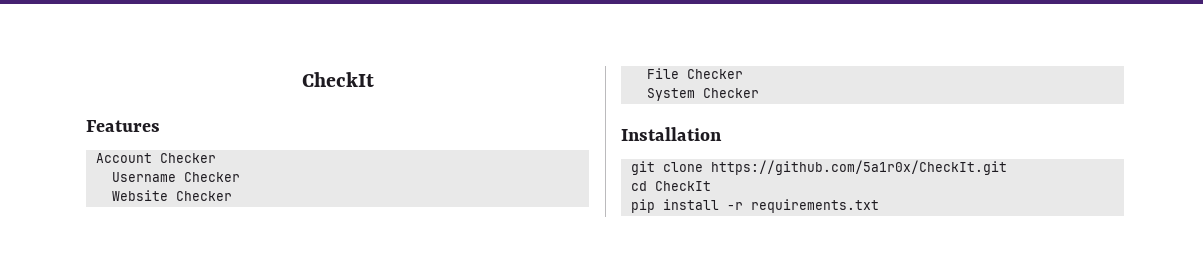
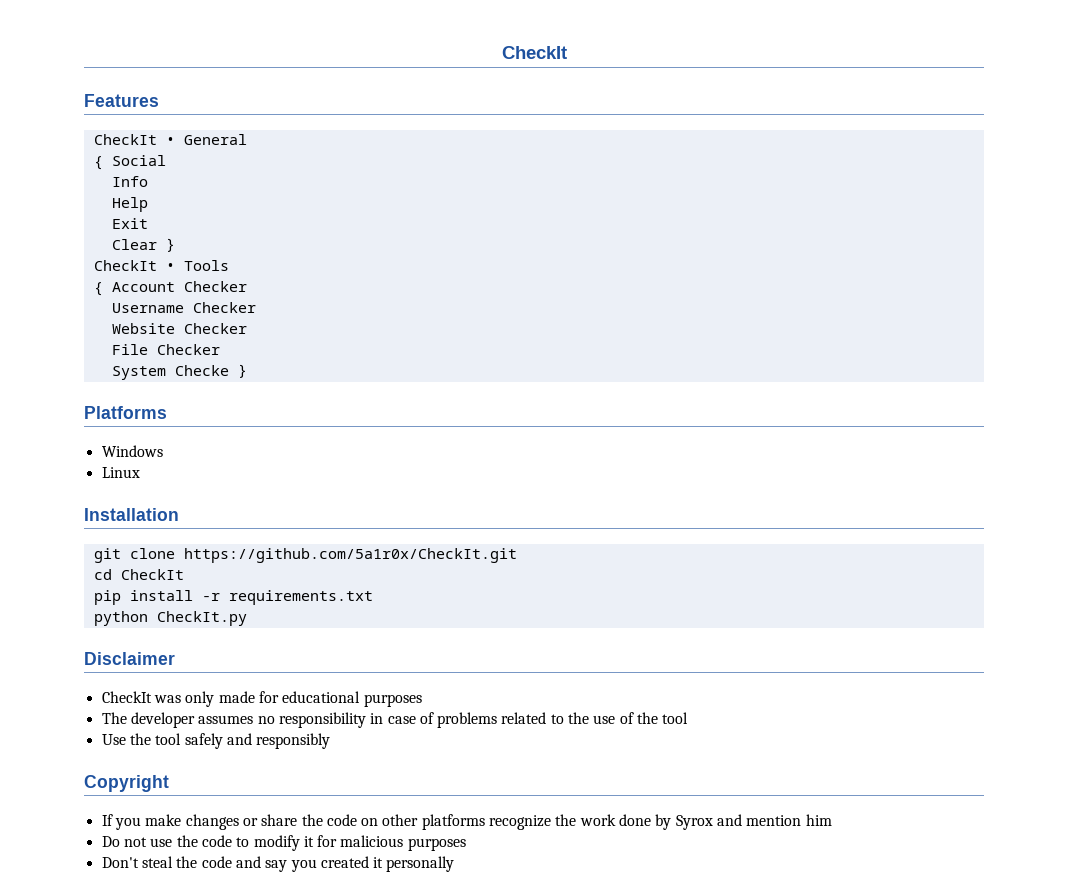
(160, 126) none -> [93,134,247,145] [93,155,166,170] [111,176,148,187] [111,197,148,212] [111,218,148,229] [111,238,175,252] [93,260,229,271] [93,282,103,296] CheckIt • General // { Social // Info // Help // Exit // Clear } // CheckIt • Tools // {
[702,88,759,98] Checker -> [174,364,247,378] [84,406,167,419] [101,445,163,457] [101,467,140,478] Checke } // Platforms // Windows // Linux
(879, 206) none -> [93,611,247,626] [84,652,175,665] [101,691,422,707] [101,712,689,728] [101,733,331,749] [84,775,169,792] [101,814,832,830] [101,835,466,851] [101,856,455,872] // python CheckIt.py // Disclaimer // CheckIt was only made for educational purposes // The developer assumes no responsibility in case of problems related to the use of the tool // Use the tool safely and responsibly // Copyright // If you make changes or share the code on other platforms recognize the work done by Syrox and mention him // Do not use the code to modify it for malicious purposes // Don't steal the code and say you created it personally

